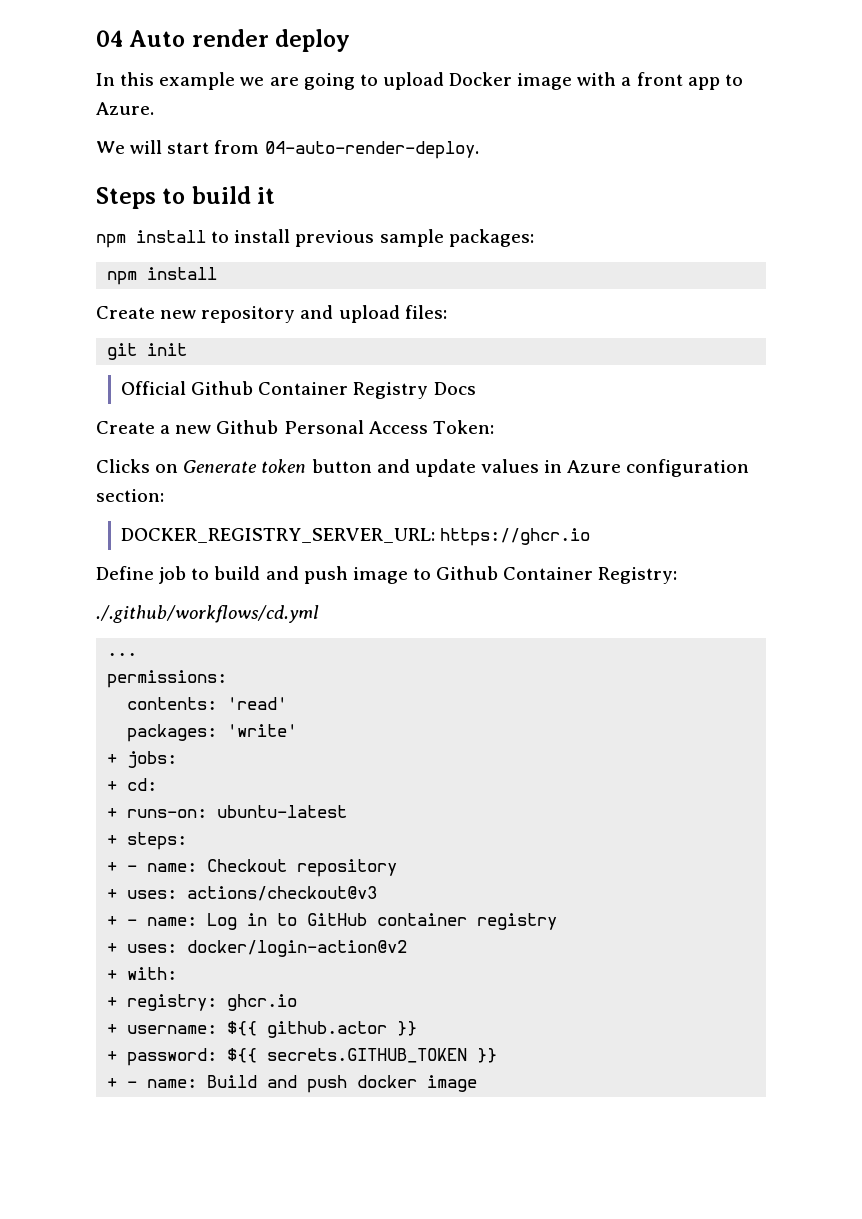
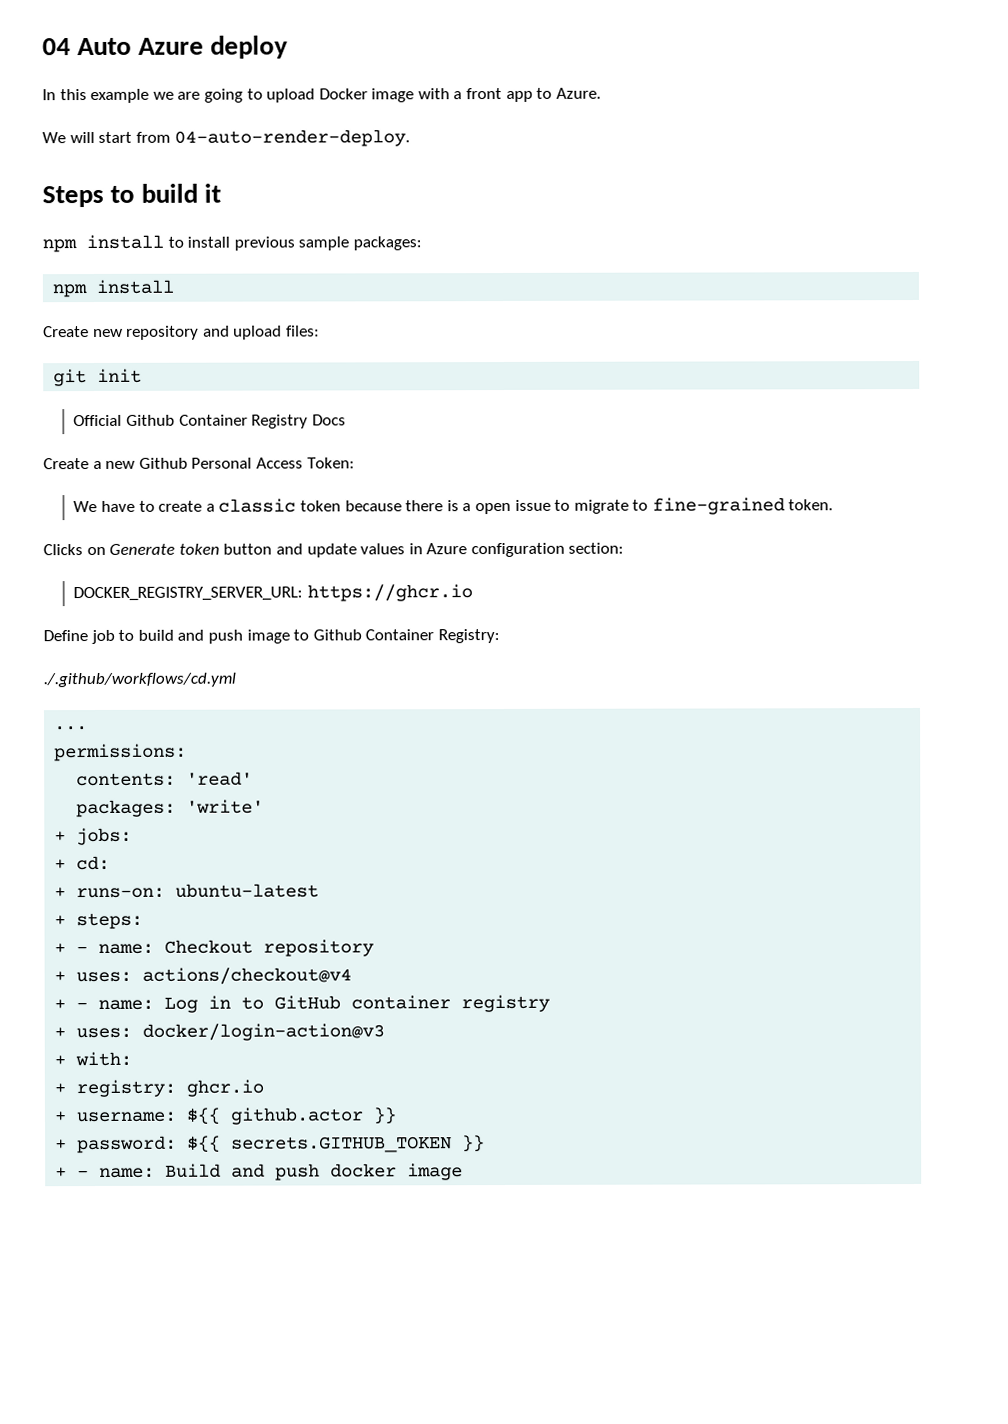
[191,29,269,47] render -> [138,37,205,55] Azure
(494, 427) none -> [73,497,834,515] // We have to create a classic token because there is a open issue to migrate to fine-grained token.
[187,886,378,901] actions/checkout@v3 -> [142,967,353,985] actions/checkout@v4
[187,940,408,957] docker/login-action@v2 -> [142,1023,386,1041] docker/login-action@v3

